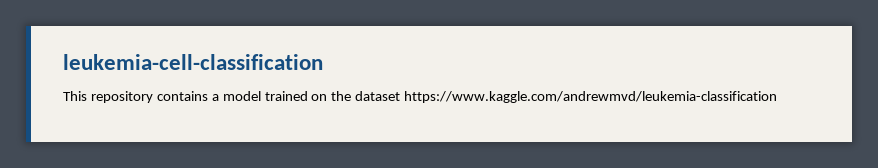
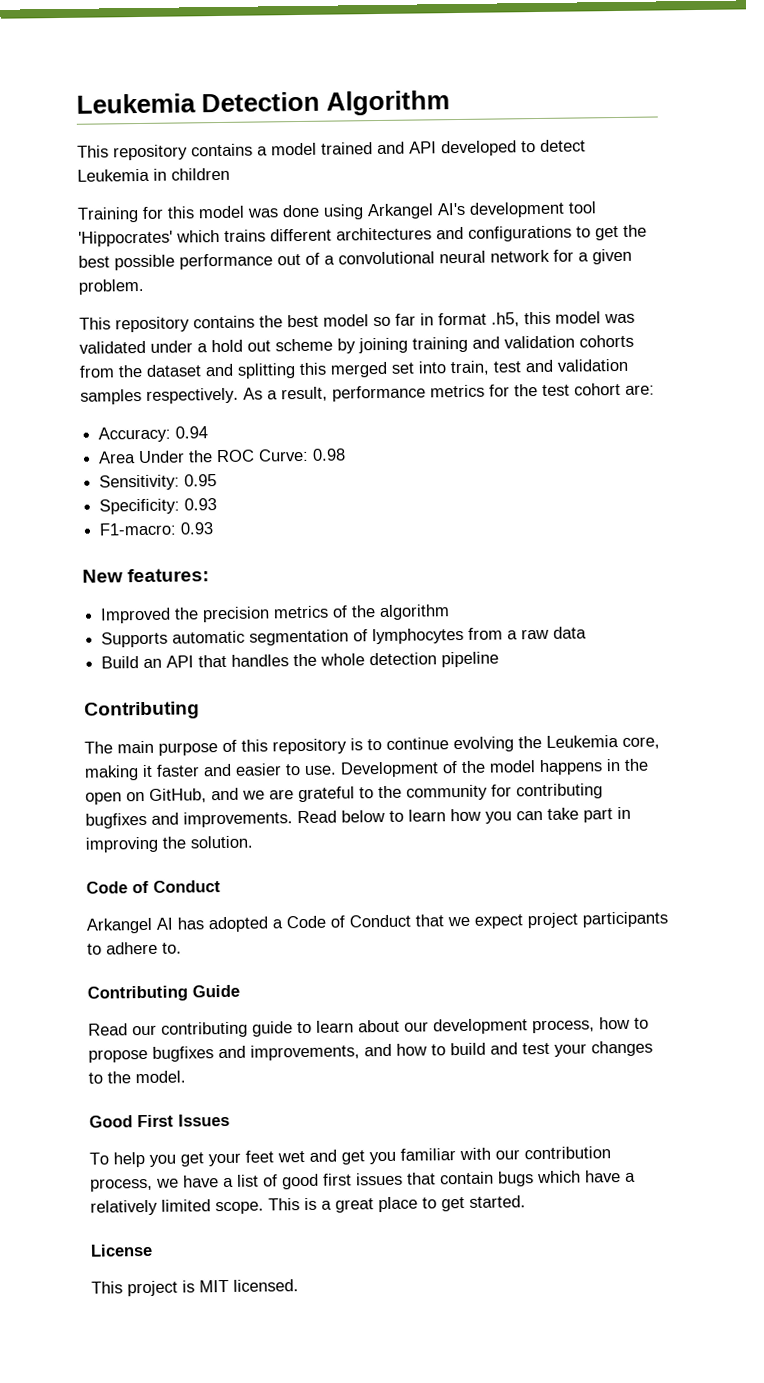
[63,54,323,70] leukemia-cell-classification -> [76,90,451,116] Leukemia Detection Algorithm
[311,91,778,103] on the dataset https://www.kaggle.com/andrewmvd/leukemia-classification -> [377,139,586,157] [77,167,230,182] [77,201,597,223] [78,224,647,247] [78,248,632,271] [78,278,144,295] [79,311,635,333] [79,334,634,354] [79,358,628,379] [80,382,655,405] [98,426,209,443] [98,448,347,464] [99,474,218,491] [99,498,218,515] [99,522,215,536] [82,568,210,583] [100,604,451,624] [101,626,588,648] [101,651,500,669] [84,701,200,720] [84,735,660,756] [84,758,649,781] [85,783,603,805] [85,806,631,829] [85,835,253,853] [86,880,221,894] [86,911,668,934] [87,941,182,955] [87,984,240,1002] [88,1016,649,1038] [88,1040,653,1063] [88,1070,186,1084] [89,1113,230,1128] [89,1146,611,1168] [90,1170,636,1192] [90,1195,526,1216] [90,1243,153,1257] [91,1279,299,1297] and API developed to detect Leukemia in children // Training for this model was done using Arkangel AI's development tool 'Hippocrates' which trains different architectures and configurations to get the best possible performance out of a convolutional neural network for a given problem. // This repository contains the best model so far in format .h5, this model was validated under a hold out scheme by joining training and validation cohorts from the dataset and splitting this merged set into train, test and validation samples respectively. As a result, performance metrics for the test cohort are: // Accuracy: 0.94 // Area Under the ROC Curve: 0.98 // Sensitivity: 0.95 // Specificity: 0.93 // F1-macro: 0.93 // New features: // Improved the precision metrics of the algorithm // Supports automatic segmentation of lymphocytes from a raw data // Build an API that handles the whole detection pipeline // Contributing // The main purpose of this repository is to continue evolving the Leukemia core, making it faster and easier to use. Development of the model happens in the open on GitHub, and we are grateful to the community for contributing bugfixes and improvements. Read below to learn how you can take part in improving the solution. // Code of Conduct // Arkangel AI has adopted a Code of Conduct that we expect project participants to adhere to. // Contributing Guide // Read our contributing guide to learn about our development process, how to propose bugfixes and improvements, and how to build and test your changes to the model. // Good First Issues // To help you get your feet wet and get you familiar with our contribution process, we have a list of good first issues that contain bugs which have a relatively limited scope. This is a great place to get started. // License // This project is MIT licensed.

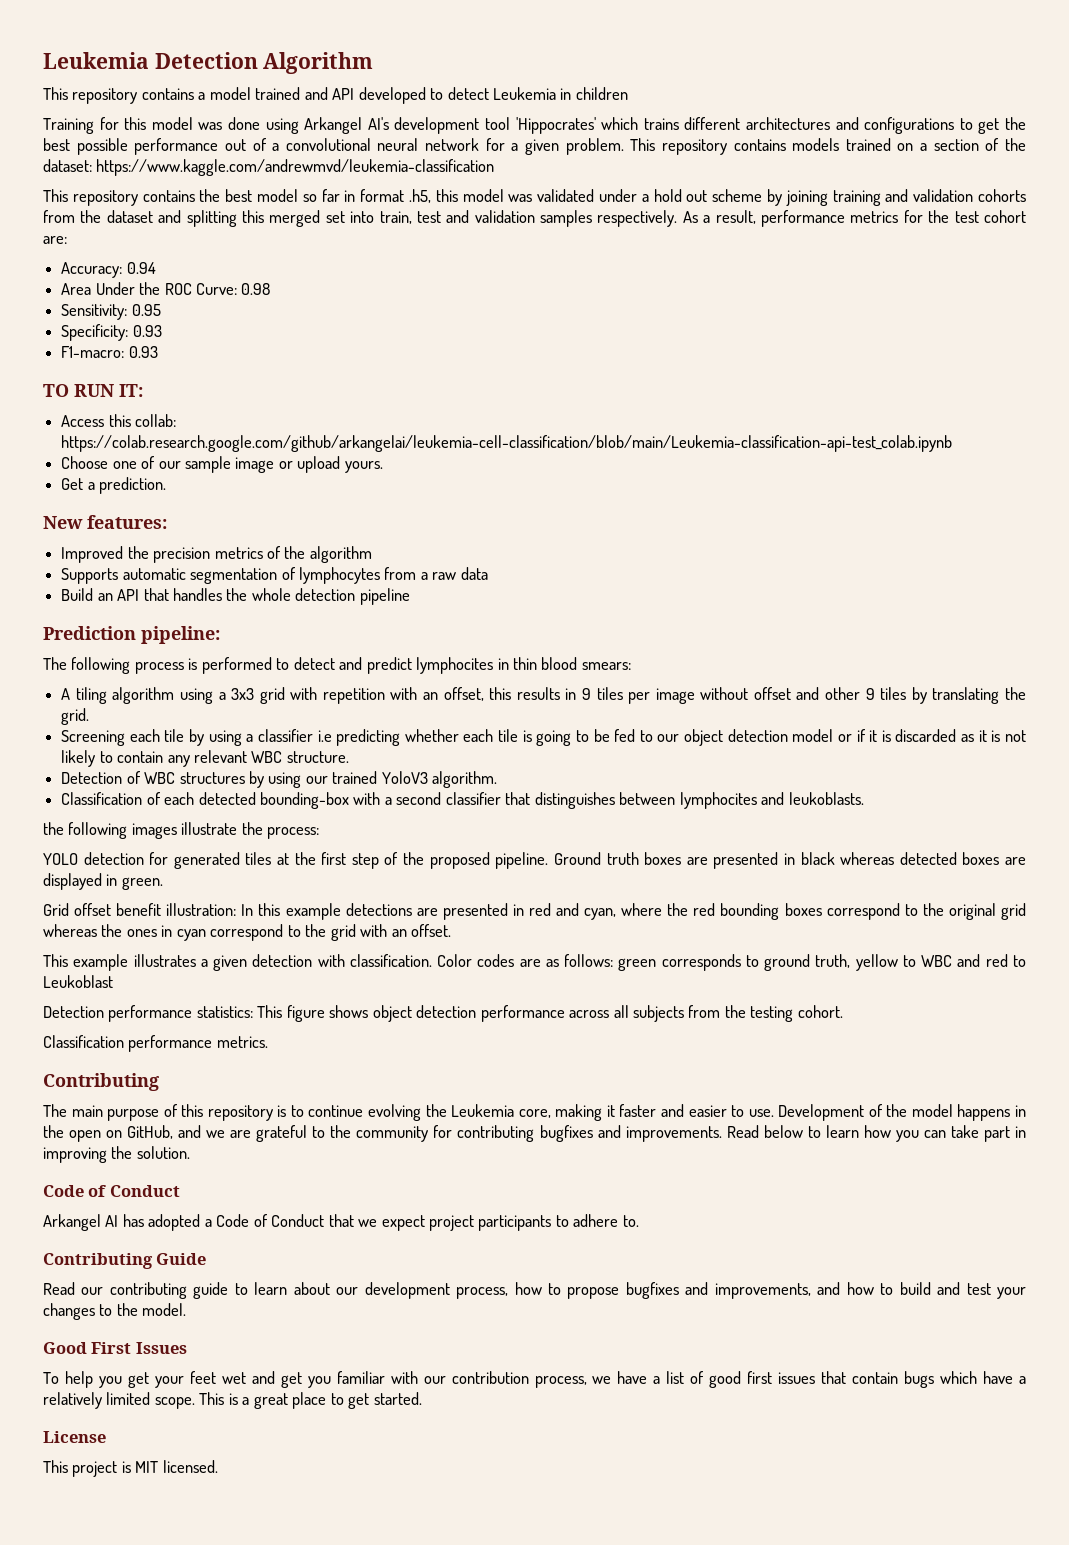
(144, 286) none -> [630,138,1026,155] [43,159,495,176] This repository contains models trained on a section of the dataset: https://www.kaggle.com/andrewmvd/leukemia-classification
(215, 528) none -> [43,384,143,397] [61,414,177,427] [61,435,953,452] [61,456,383,473] [61,477,167,494] // TO RUN IT: // Access this collab: https://colab.research.google.com/github/arkangelai/leukemia-cell-classification/blob/main/Leukemia-classification-api-test_colab.ipynb // Choose one of our sample image or upload yours. // Get a prediction.
(500, 659) none -> [43,626,220,644] [43,657,631,674] [61,687,1026,704] [61,708,90,725] [61,729,1026,746] [61,750,349,767] [61,771,498,788] [61,792,864,809] [43,822,320,839] [43,852,1026,869] [43,873,163,890] [43,903,1026,920] [43,924,452,941] [43,954,1026,971] [43,975,113,988] [43,1005,843,1022] [43,1035,268,1052] // Prediction pipeline: // The following process is performed to detect and predict lymphocites in thin blood smears: // A tiling algorithm using a 3x3 grid with repetition with an offset, this results in 9 tiles per image without offset and other 9 tiles by translating the grid. // Screening each tile by using a classifier i.e predicting whether each tile is going to be fed to our object detection model or if it is discarded as it is not likely to contain any relevant WBC structure. // Detection of WBC structures by using our trained YoloV3 algorithm. // Classification of each detected bounding-box with a second classifier that distinguishes between lymphocites and leukoblasts. // the following images illustrate the process: // YOLO detection for generated tiles at the first step of the proposed pipeline. Ground truth boxes are presented in black whereas detected boxes are displayed in green. // Grid offset benefit illustration: In this example detections are presented in red and cyan, where the red bounding boxes correspond to the original grid whereas the ones in cyan correspond to the grid with an offset. // This example illustrates a given detection with classification. Color codes are as follows: green corresponds to ground truth, yellow to WBC and red to Leukoblast // Detection performance statistics: This figure shows object detection performance across all subjects from the testing cohort. // Classification performance metrics.

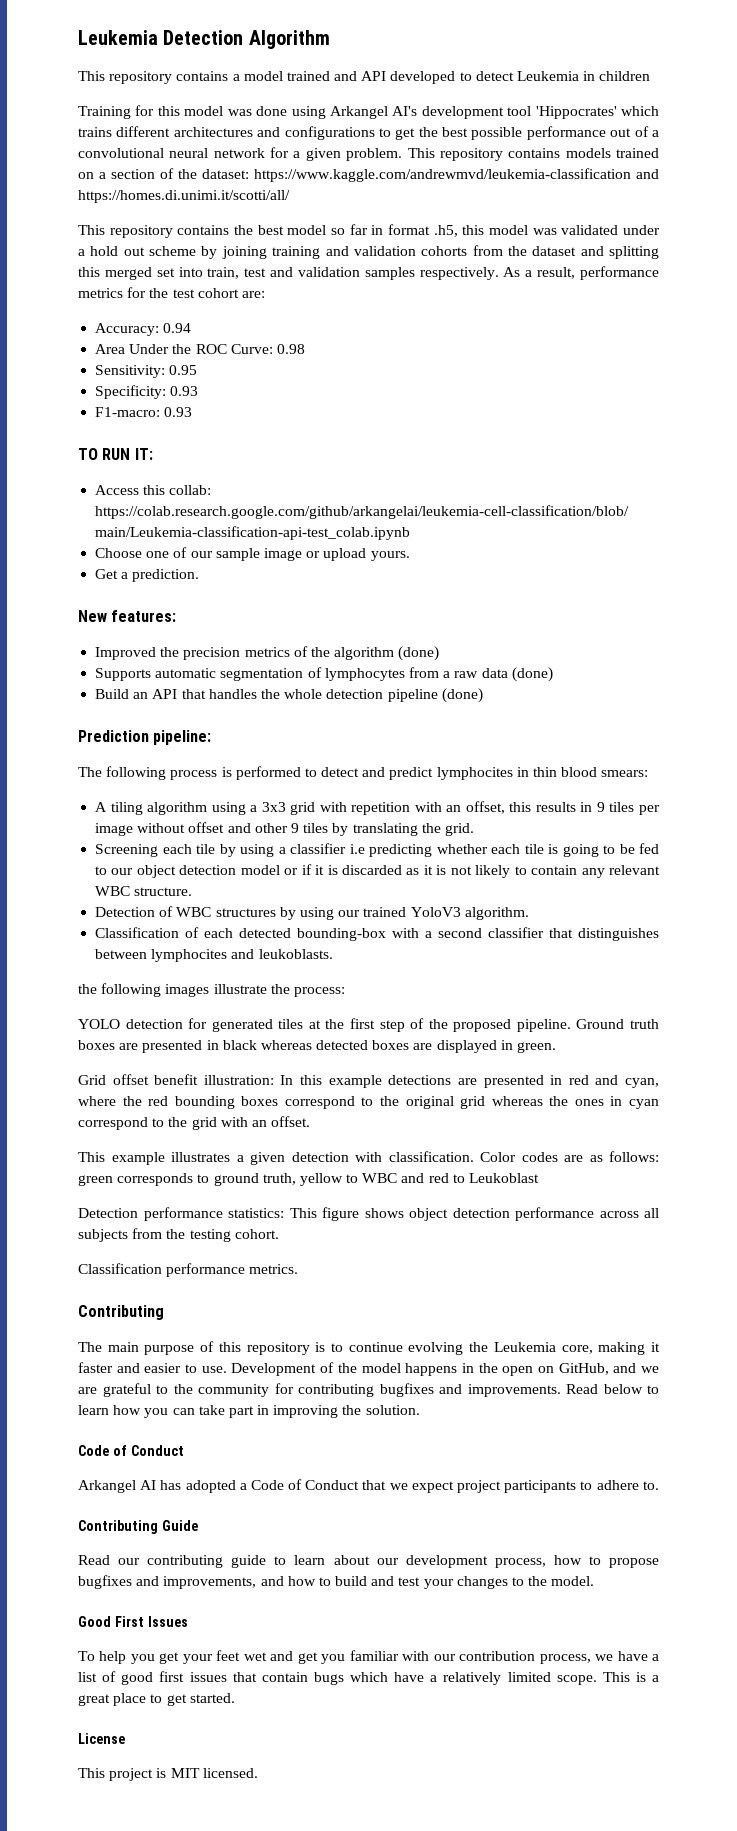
(495, 167) none -> [636,169,659,179] [78,190,290,203] and https://homes.di.unimi.it/scotti/all/
(372, 554) none -> [398,646,440,661] (done)
(488, 573) none -> [511,667,553,682] (done)
(410, 596) none -> [441,688,483,703] (done)

